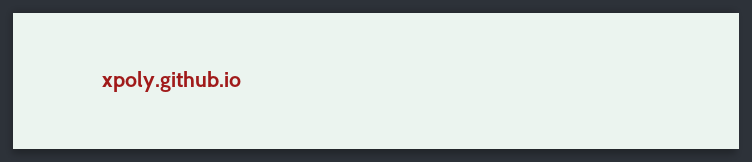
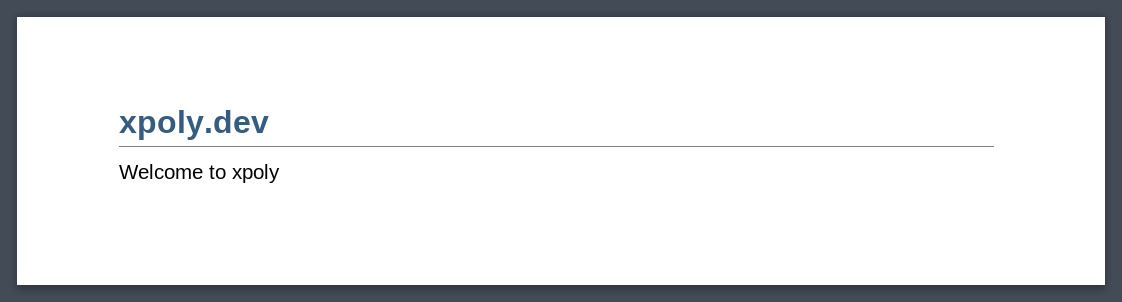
[102,71,241,92] xpoly.github.io -> [119,110,269,140] [119,164,280,183] xpoly.dev // Welcome to xpoly

